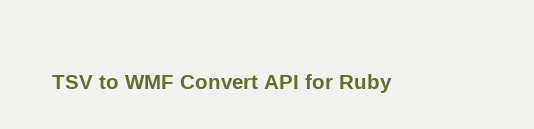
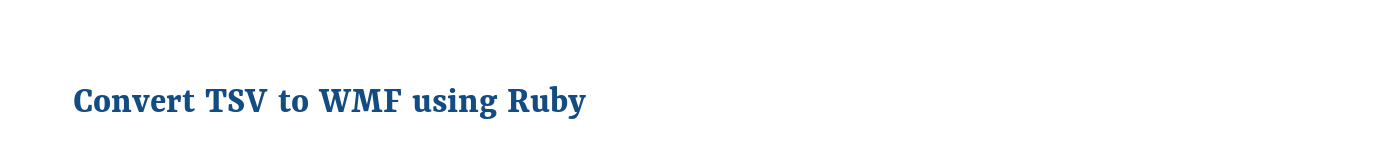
(52, 82) none -> [73,89,195,112] Convert
[180,74,333,89] Convert API for -> [412,88,499,119] using

